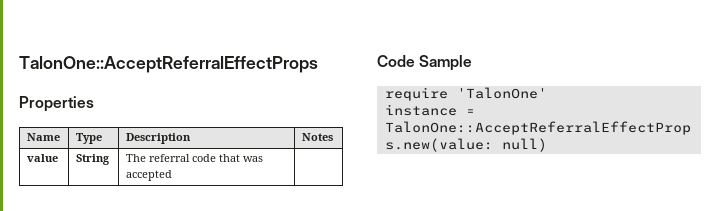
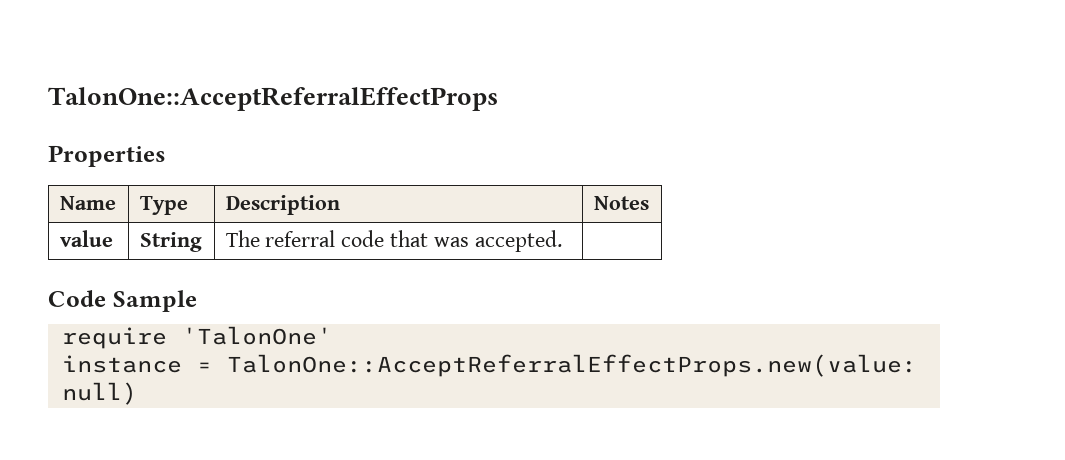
[125,170,172,181] accepted -> [474,230,562,252] accepted.

